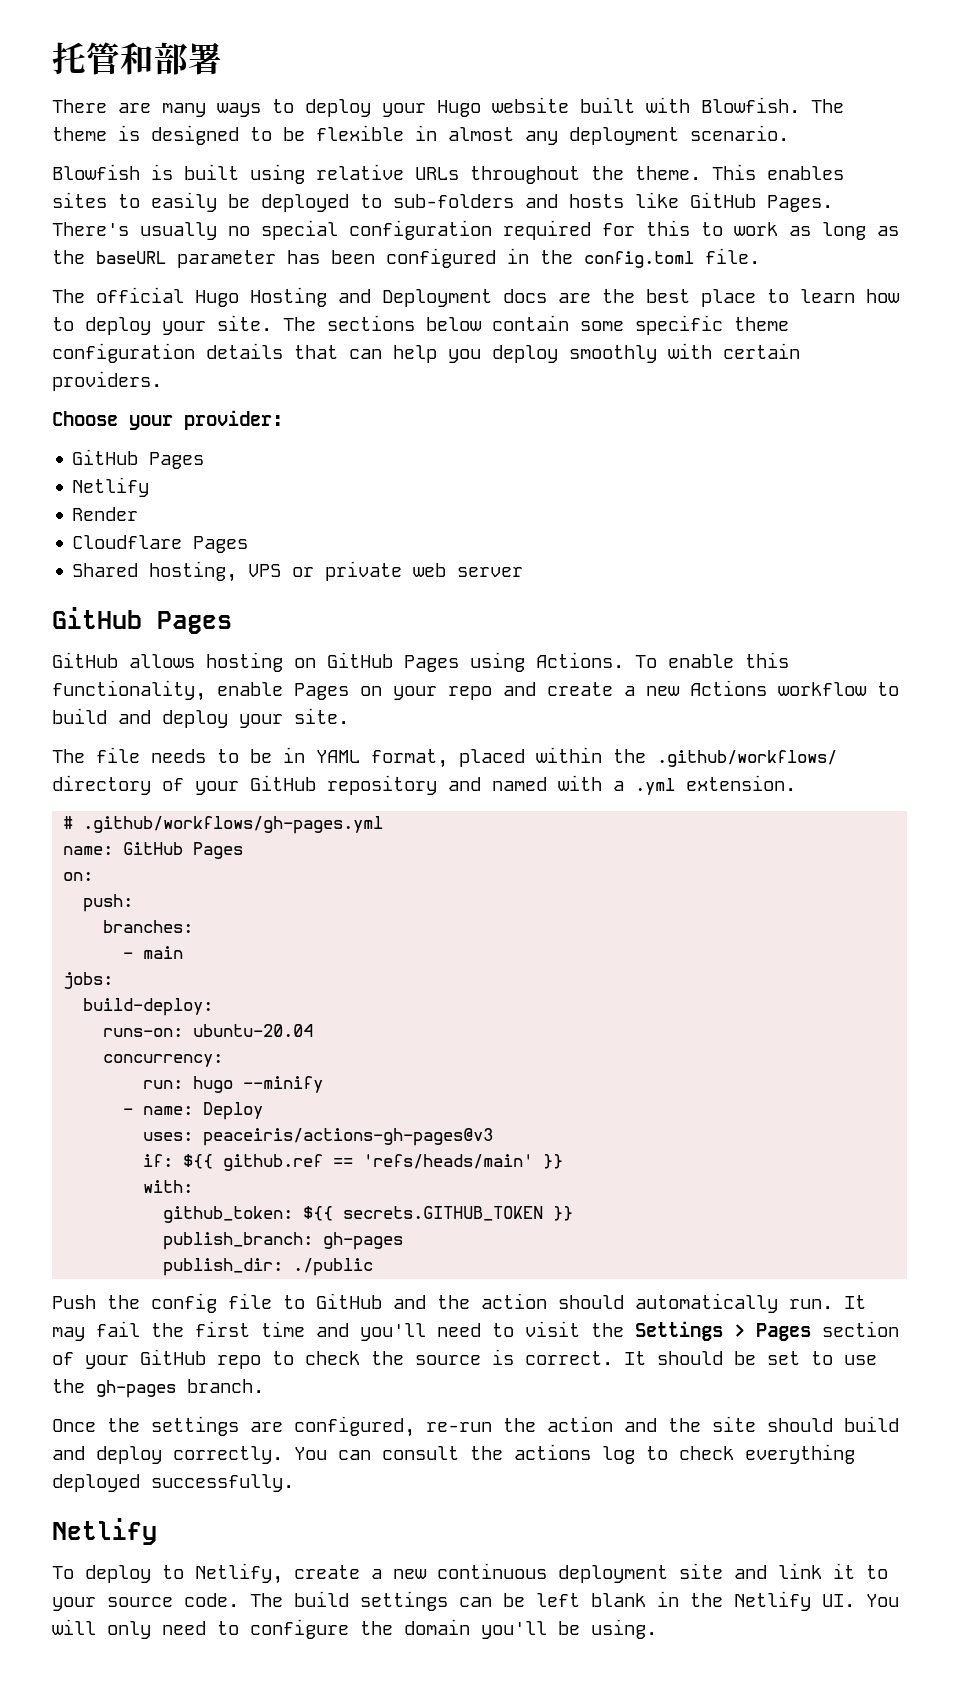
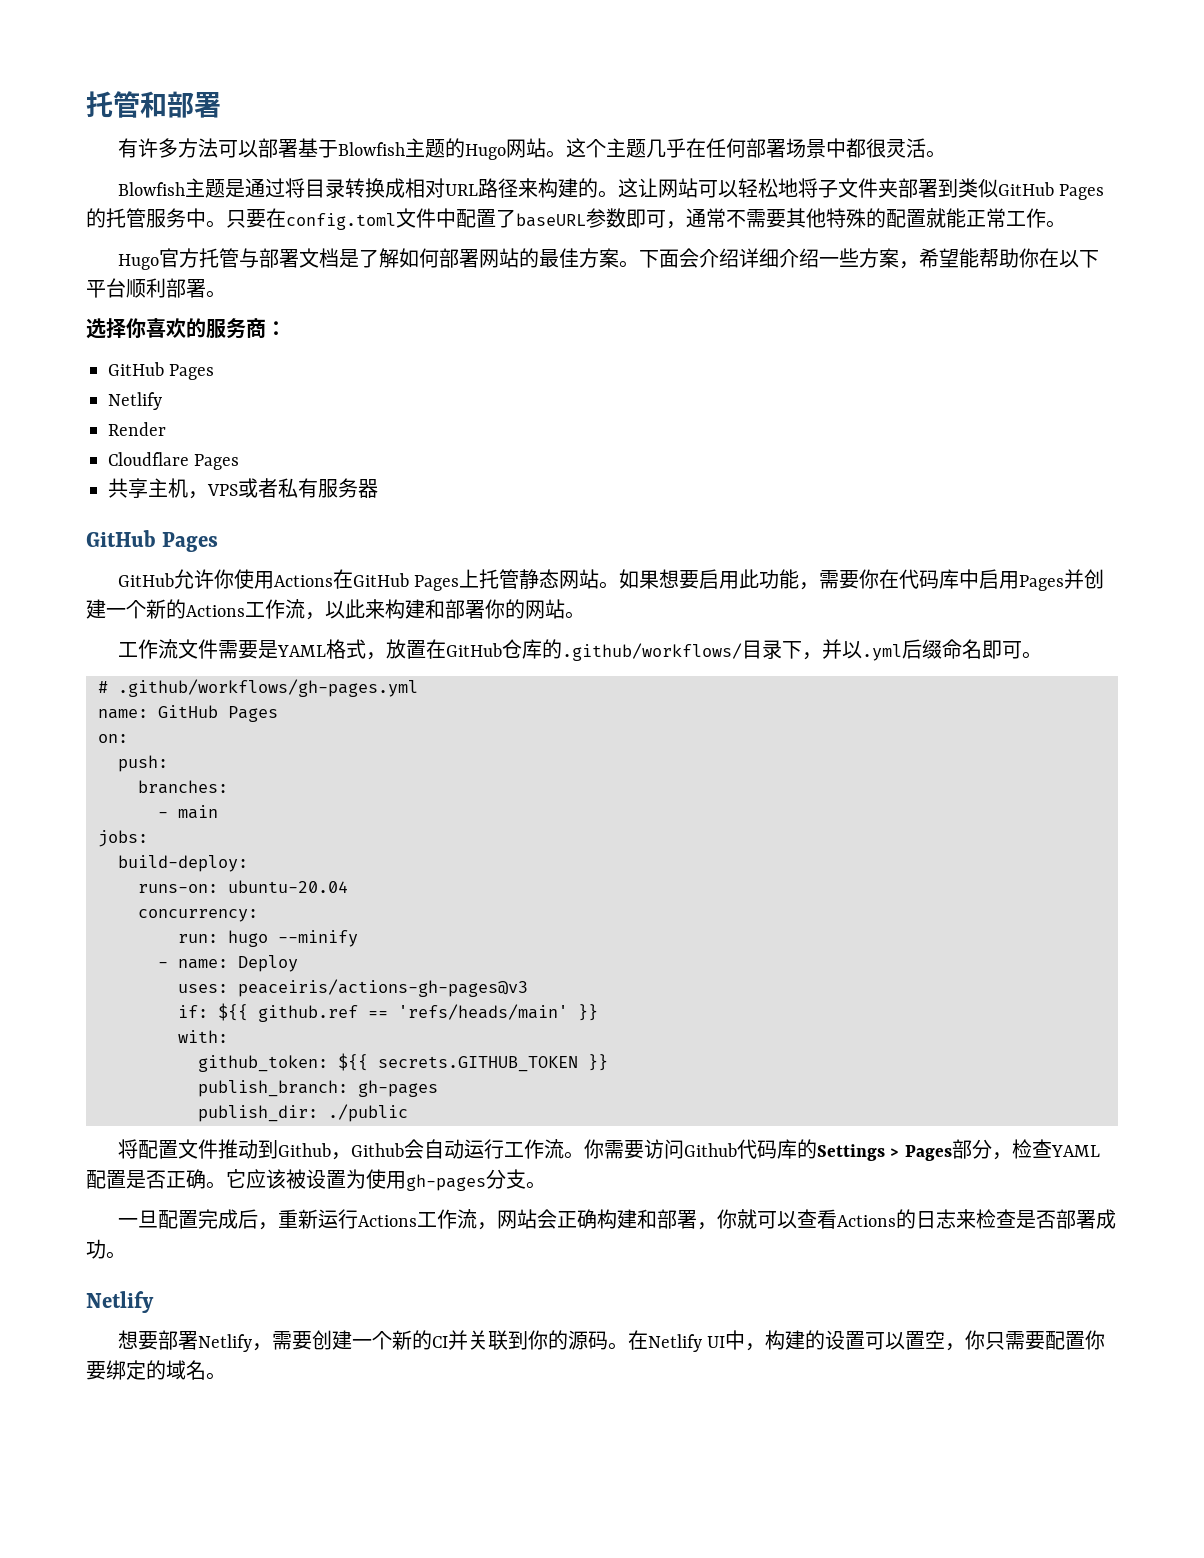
[52,97,844,117] [52,125,789,145] [52,164,844,184] [52,192,833,212] [52,220,899,240] [52,248,760,268] [52,287,900,307] [52,315,789,335] [52,343,800,363] [52,371,162,391] [52,410,283,430] There are many ways to deploy your Hugo website built with Blowfish. The theme is designed to be flexible in almost any deployment scenario. // Blowfish is built using relative URLs throughout the theme. This enables sites to easily be deployed to sub-folders and hosts like GitHub Pages. There's usually no special configuration required for this to work as long as the baseURL parameter has been configured in the config.toml file. // The official Hugo Hosting and Deployment docs are the best place to learn how to deploy your site. The sections below contain some specific theme configuration details that can help you deploy smoothly with certain providers. // Choose your provider: -> [117,138,946,160] [117,178,1105,200] [86,208,1066,230] [117,248,1099,270] [86,278,226,298] [86,318,286,339] 有许多方法可以部署基于Blowfish主题的Hugo网站。这个主题几乎在任何部署场景中都很灵活。 // Blowfish主题是通过将目录转换成相对URL路径来构建的。这让网站可以轻松地将子文件夹部署到类似GitHub Pages的托管服务中。只要在config.toml文件中配置了baseURL参数即可，通常不需要其他特殊的配置就能正常工作。 // Hugo官方托管与部署文档是了解如何部署网站的最佳方案。下面会介绍详细介绍一些方案，希望能帮助你在以下平台顺利部署。 // 选择你喜欢的服务商：
[72,561,524,582] [52,607,232,634] [52,652,789,672] [52,680,899,701] [52,708,349,728] [52,747,837,768] [52,775,796,795] Shared hosting, VPS or private web server // GitHub Pages // GitHub allows hosting on GitHub Pages using Actions. To enable this functionality, enable Pages on your repo and create a new Actions workflow to build and deploy your site. // The file needs to be in YAML format, placed within the .github/workflows/ directory of your GitHub repository and named with a .yml extension. -> [108,478,378,499] [86,530,219,552] [117,569,1105,591] [86,599,585,620] [117,639,1042,661] 共享主机，VPS或者私有服务器 // GitHub Pages // GitHub允许你使用Actions在GitHub Pages上托管静态网站。如果想要启用此功能，需要你在代码库中启用Pages并创建一个新的Actions工作流，以此来构建和部署你的网站。 // 工作流文件需要是YAML格式，放置在GitHub仓库的.github/workflows/目录下，并以.yml后缀命名即可。
[52,1293,866,1313] [52,1321,899,1341] [52,1349,877,1369] [52,1379,264,1398] [52,1416,899,1437] [52,1444,855,1464] [52,1474,294,1492] [52,1518,157,1545] [52,1563,888,1584] [52,1591,899,1611] [52,1619,657,1639] Push the config file to GitHub and the action should automatically run. It may fail the first time and you'll need to visit the Settings > Pages section of your GitHub repo to check the source is correct. It should be set to use the gh-pages branch. // Once the settings are configured, re-run the action and the site should build and deploy correctly. You can consult the actions log to check everything deployed successfully. // Netlify // To deploy to Netlify, create a new continuous deployment site and link it to your source code. The build settings can be left blank in the Netlify UI. You will only need to configure the domain you'll be using. -> [117,1139,1100,1161] [86,1169,546,1191] [117,1209,1116,1230] [86,1239,126,1259] [86,1291,154,1313] [117,1330,1106,1352] [86,1360,226,1380] 将配置文件推动到Github，Github会自动运行工作流。你需要访问Github代码库的Settings > Pages部分，检查YAML配置是否正确。它应该被设置为使用gh-pages分支。 // 一旦配置完成后，重新运行Actions工作流，网站会正确构建和部署，你就可以查看Actions的日志来检查是否部署成功。 // Netlify // 想要部署Netlify，需要创建一个新的CI并关联到你的源码。在Netlify UI中，构建的设置可以置空，你只需要配置你要绑定的域名。

